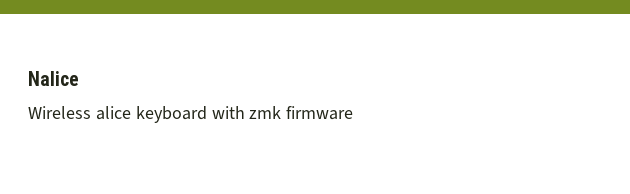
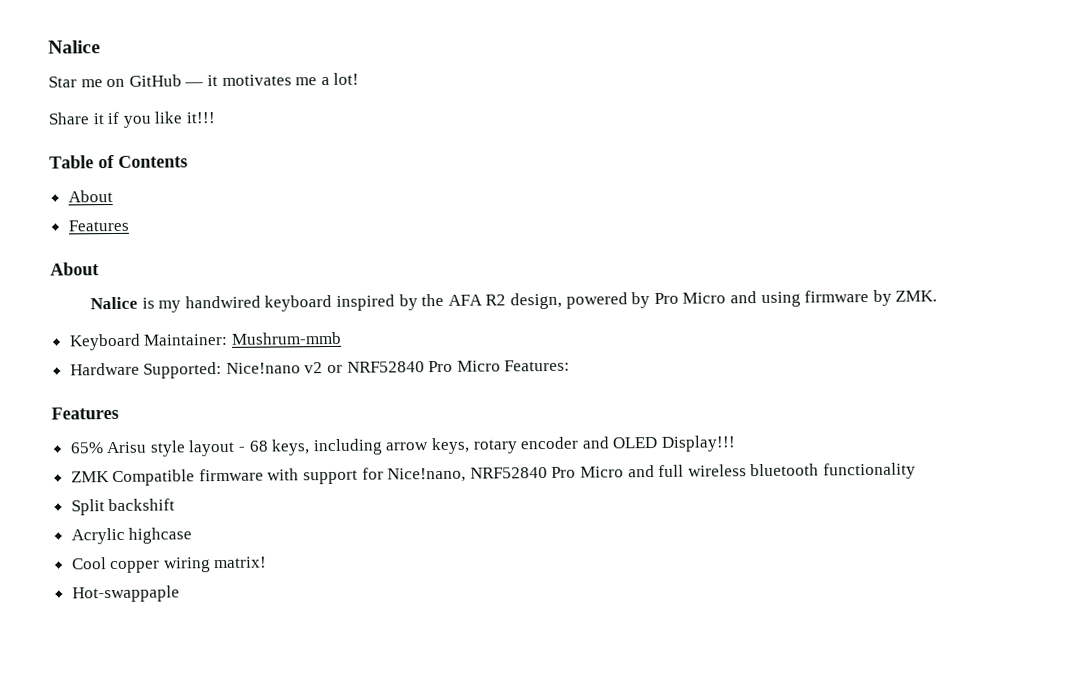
[28,106,354,123] Wireless alice keyboard with zmk firmware -> [48,72,360,88] [48,111,215,128] [49,154,188,169] [67,190,113,203] [67,219,129,232] [50,262,99,276] [90,289,938,313] [68,331,342,351] [69,359,571,379] [51,406,119,420] [69,435,736,457] [70,462,916,487] [70,498,176,516] [70,527,193,545] [70,556,268,574] [71,585,180,603] Star me on GitHub — it motivates me a lot! // Share it if you like it!!! // Table of Contents // About // Features // About // Nalice is my handwired keyboard inspired by the AFA R2 design, powered by Pro Micro and using firmware by ZMK. // Keyboard Maintainer: Mushrum-mmb // Hardware Supported: Nice!nano v2 or NRF52840 Pro Micro Features: // Features // 65% Arisu style layout - 68 keys, including arrow keys, rotary encoder and OLED Display!!! // ZMK Compatible firmware with support for Nice!nano, NRF52840 Pro Micro and full wireless bluetooth functionality // Split backshift // Acrylic highcase // Cool copper wiring matrix! // Hot-swappaple

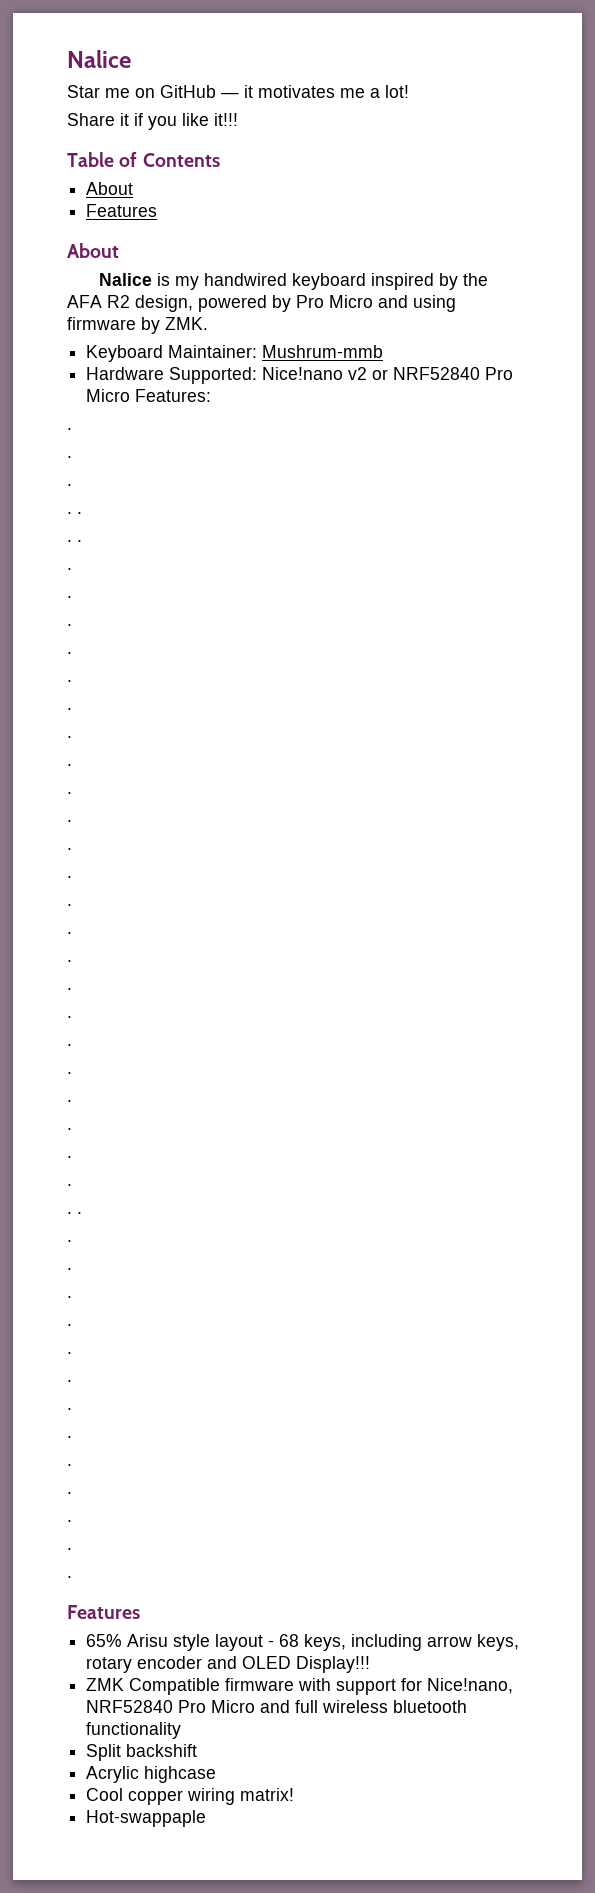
(571, 365) none -> [67,428,72,430] [67,456,72,458] [67,484,72,486] [67,512,82,514] [67,540,82,542] [67,568,72,570] [67,596,72,598] [67,624,72,626] [67,652,72,654] [67,680,72,682] [67,708,72,710] [67,736,72,738] [67,764,72,766] [67,792,72,794] [67,820,72,822] [67,848,72,850] [67,876,72,878] [67,904,72,906] [67,932,72,934] [67,960,72,962] [67,988,72,990] [67,1016,72,1018] [67,1044,72,1046] [67,1072,72,1074] [67,1100,72,1102] [67,1128,72,1130] [67,1156,72,1158] [67,1184,72,1186] [67,1212,82,1214] [67,1240,72,1242] [67,1268,72,1270] [67,1296,72,1298] [67,1324,72,1326] [67,1352,72,1354] [67,1380,72,1382] [67,1408,72,1410] [67,1436,72,1438] [67,1464,72,1466] [67,1492,72,1494] [67,1520,72,1522] [67,1548,72,1550] [67,1576,72,1578] // . // . // . // . . // . . // . // . // . // . // . // . // . // . // . // . // . // . // . // . // . // . // . // . // . // . // . // . // . // . . // . // . // . // . // . // . // . // . // . // . // . // . // .

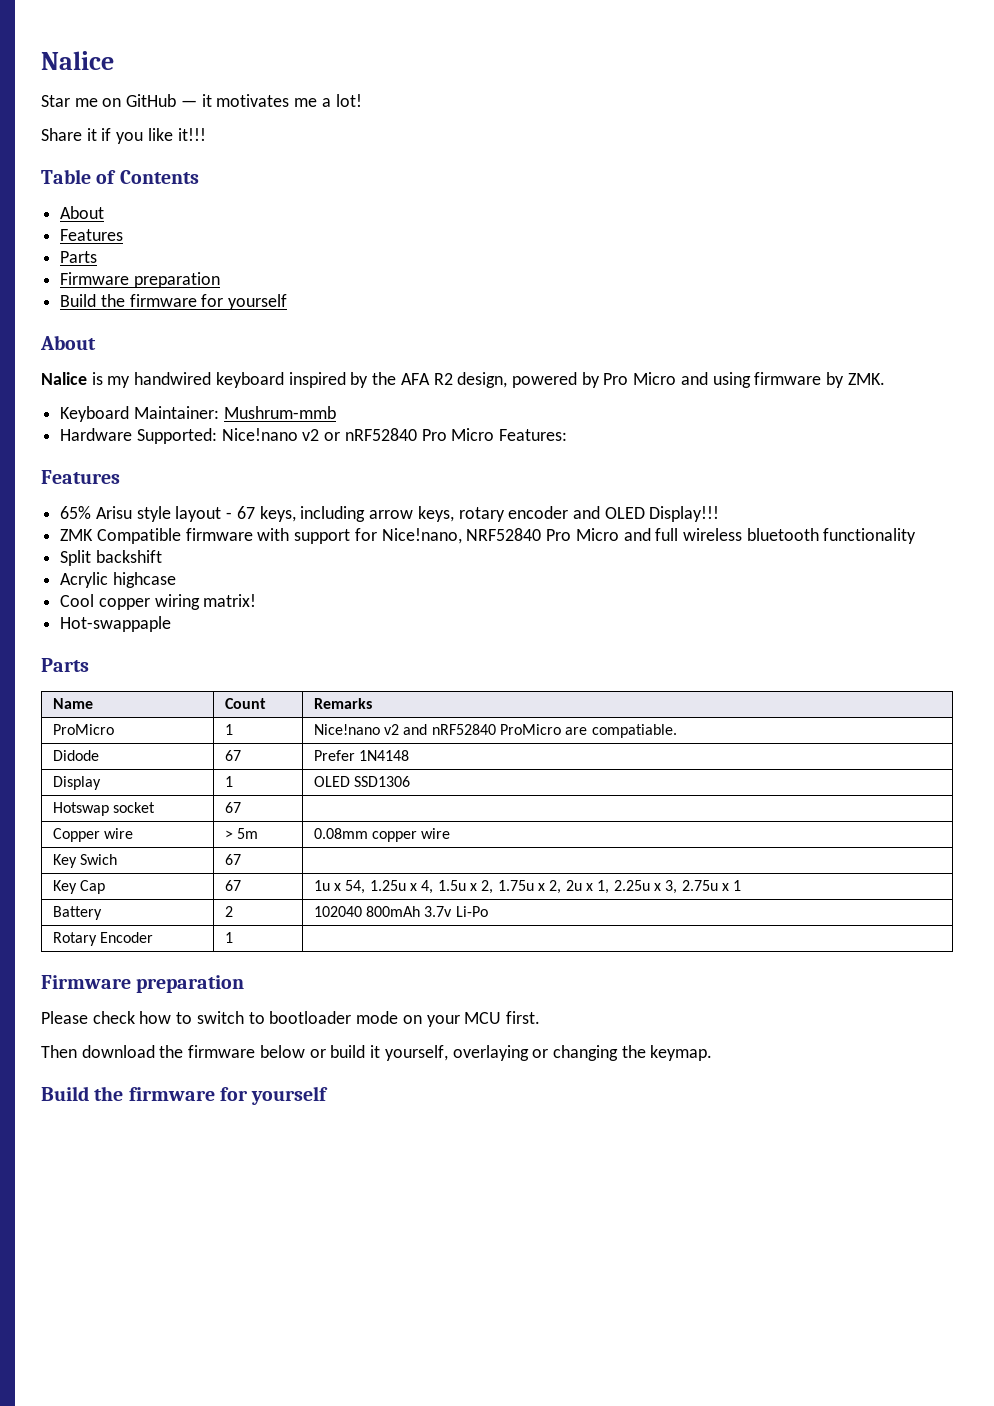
(158, 210) none -> [60,251,98,263] [60,272,220,288] [60,294,288,310] // Parts // Firmware preparation // Build the firmware for yourself
[393,367,481,380] NRF52840 -> [344,428,417,441] nRF52840
[67,428,72,430] [67,456,72,458] [67,484,72,486] [67,512,82,514] [67,540,82,542] [67,568,72,570] [67,596,72,598] [67,624,72,626] [67,652,72,654] [67,680,72,682] [67,708,72,710] [67,736,72,738] [67,764,72,766] [67,792,72,794] [67,820,72,822] [67,848,72,850] [67,876,72,878] [67,904,72,906] [67,932,72,934] [67,960,72,962] [67,988,72,990] [67,1016,72,1018] [67,1044,72,1046] [67,1072,72,1074] [67,1100,72,1102] [67,1128,72,1130] [67,1156,72,1158] [67,1184,72,1186] [67,1212,82,1214] [67,1240,72,1242] [67,1268,72,1270] [67,1296,72,1298] [67,1324,72,1326] [67,1352,72,1354] [67,1380,72,1382] [67,1408,72,1410] [67,1436,72,1438] [67,1464,72,1466] [67,1492,72,1494] [67,1520,72,1522] [67,1548,72,1550] [67,1576,72,1578] // . // . // . // . . // . . // . // . // . // . // . // . // . // . // . // . // . // . // . // . // . // . // . // . // . // . // . // . // . // . . // . // . // . // . // . // . // . // . // . // . // . // . // . -> (568, 435) none
[279,1634,300,1647] 68 -> [236,506,255,519] 67
(207, 1818) none -> [41,658,89,672] [52,698,93,709] [224,698,266,709] [313,698,372,709] [52,724,114,735] [224,724,233,735] [313,724,677,738] [52,750,99,761] [224,750,241,761] [313,750,410,761] [52,776,101,790] [224,776,233,787] [313,776,411,787] [52,802,156,816] [224,802,241,813] [52,828,134,842] [224,828,259,839] [313,828,451,842] [52,854,118,868] [224,854,241,865] [52,880,106,894] [224,880,241,891] [313,880,742,894] [52,906,102,920] [224,906,233,917] [313,906,488,917] [52,932,154,946] [224,932,233,943] [41,975,245,993] [41,1011,540,1027] [41,1045,713,1061] [41,1086,329,1105] // Parts // Name | Count | Remarks // ProMicro | 1 | Nice!nano v2 and nRF52840 ProMicro are compatiable. // Didode | 67 | Prefer 1N4148 // Display | 1 | OLED SSD1306 // Hotswap socket | 67 | // Copper wire | > 5m | 0.08mm copper wire // Key Swich | 67 | // Key Cap | 67 | 1u x 54, 1.25u x 4, 1.5u x 2, 1.75u x 2, 2u x 1, 2.25u x 3, 2.75u x 1 // Battery | 2 | 102040 800mAh 3.7v Li-Po // Rotary Encoder | 1 | // Firmware preparation // Please check how to switch to bootloader mode on your MCU first. // Then download the firmware below or build it yourself, overlaying or changing the keymap. // Build the firmware for yourself

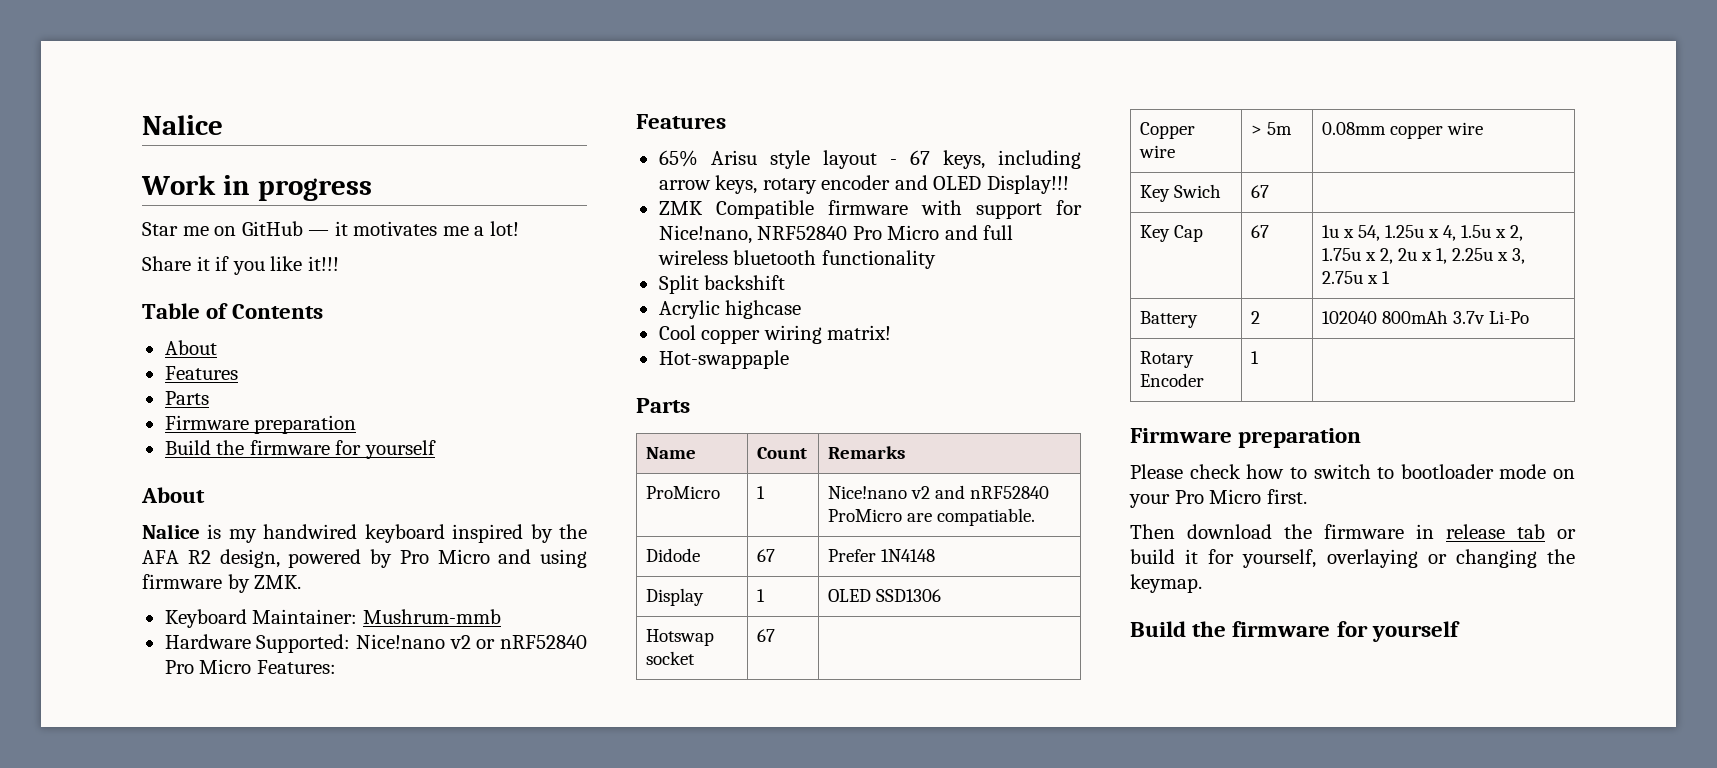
[41,51,114,70] Nalice -> [142,115,223,135] [141,175,372,201] Nalice // Work in progress
[464,1012,502,1024] MCU -> [1174,489,1262,504] Pro Micro
[259,1045,305,1058] below -> [1416,524,1545,539] in release tab
(381, 1051) none -> [1208,549,1235,564] for

